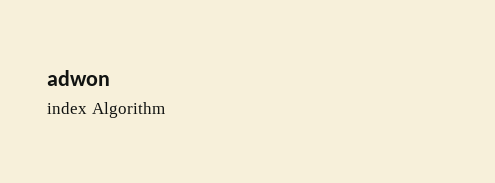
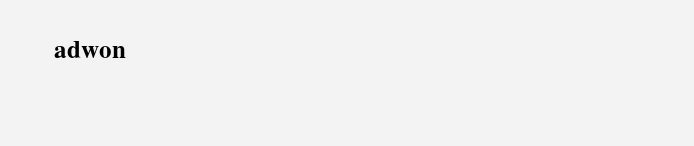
[47,102,165,118] // index Algorithm -> (126, 49) none

